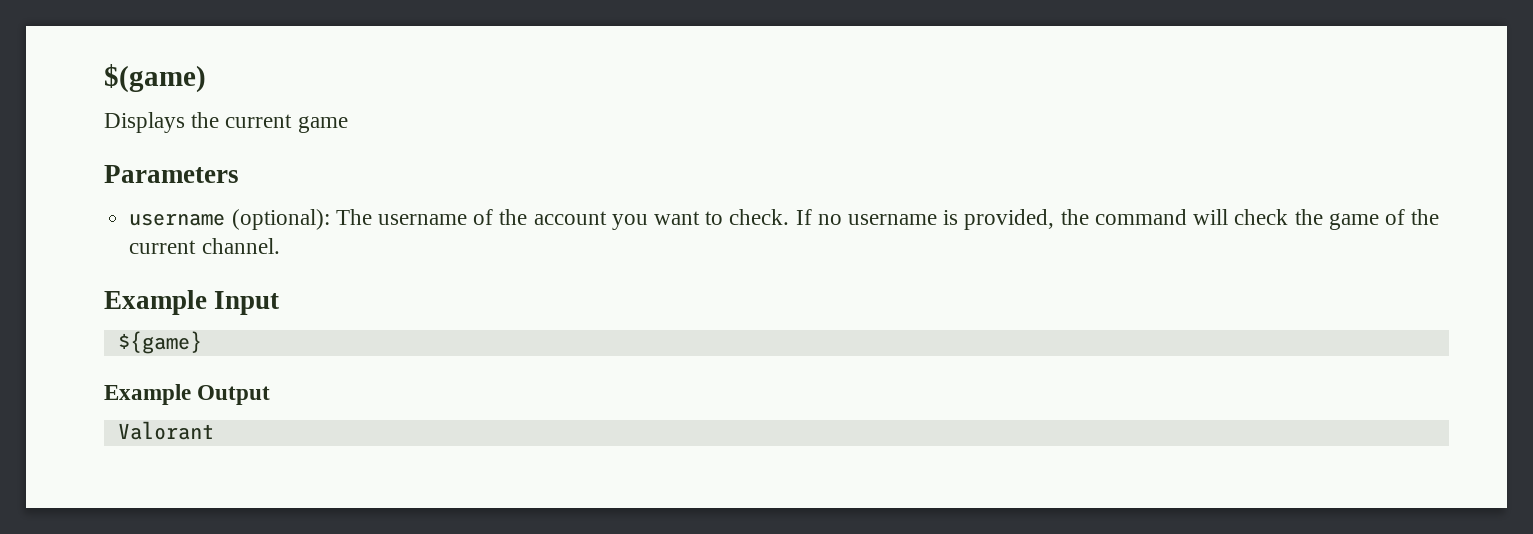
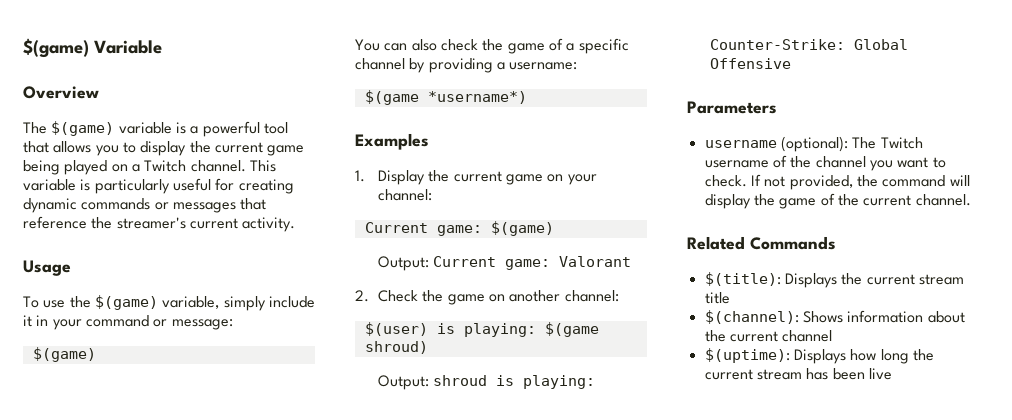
[104,64,206,93] [104,112,348,133] $(game) // Displays the current game -> [23,38,162,58] [23,86,99,99] [23,121,288,137] [23,141,305,156] [23,160,276,175] [23,178,294,194] [23,198,267,213] [23,216,296,232] [23,260,71,276] [23,295,315,311] [23,315,233,330] [32,347,96,362] [355,38,629,54] [355,58,578,73] [364,90,527,105] [355,133,429,150] [355,170,597,185] [377,189,432,201] [364,221,554,236] [377,256,632,271] [355,290,619,305] [364,322,599,337] [364,341,428,354] [377,375,596,390] [709,39,908,50] [709,58,791,69] $(game) Variable // Overview // The $(game) variable is a powerful tool that allows you to display the current game being played on a Twitch channel. This variable is particularly useful for creating dynamic commands or messages that reference the streamer's current activity. // Usage // To use the $(game) variable, simply include it in your command or message: // $(game) // You can also check the game of a specific channel by providing a username: // $(game *username*) // Examples // 1. Display the current game on your channel: // Current game: $(game) // Output: Current game: Valorant // 2. Check the game on another channel: // $(user) is playing: $(game shroud) // Output: shroud is playing: Counter-Strike: Global Offensive
(372, 217) none -> [880,137,923,149] Twitch
[533,211,607,225] account -> [815,156,866,168] channel
[817,210,959,225] no username is -> [764,176,786,187] not
[1234,209,1289,225] check -> [704,194,751,209] display
[104,290,280,315] [117,331,202,354] [104,384,271,405] [117,421,214,440] Example Input // ${game} // Example Output // Valorant -> [687,236,836,250] [704,272,964,288] [704,292,730,304] [704,310,965,324] [704,330,833,342] [704,348,934,364] [704,368,892,380] Related Commands // $(title): Displays the current stream title // $(channel): Shows information about the current channel // $(uptime): Displays how long the current stream has been live

